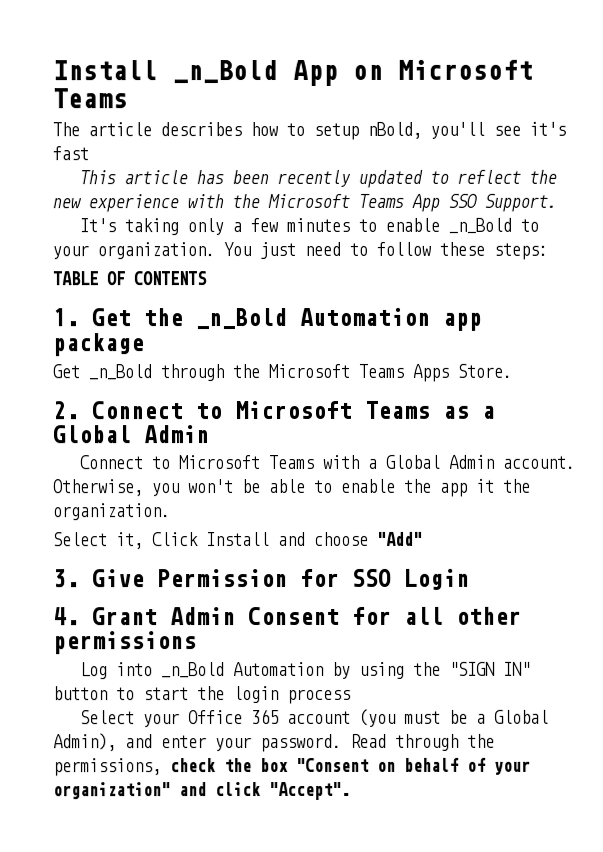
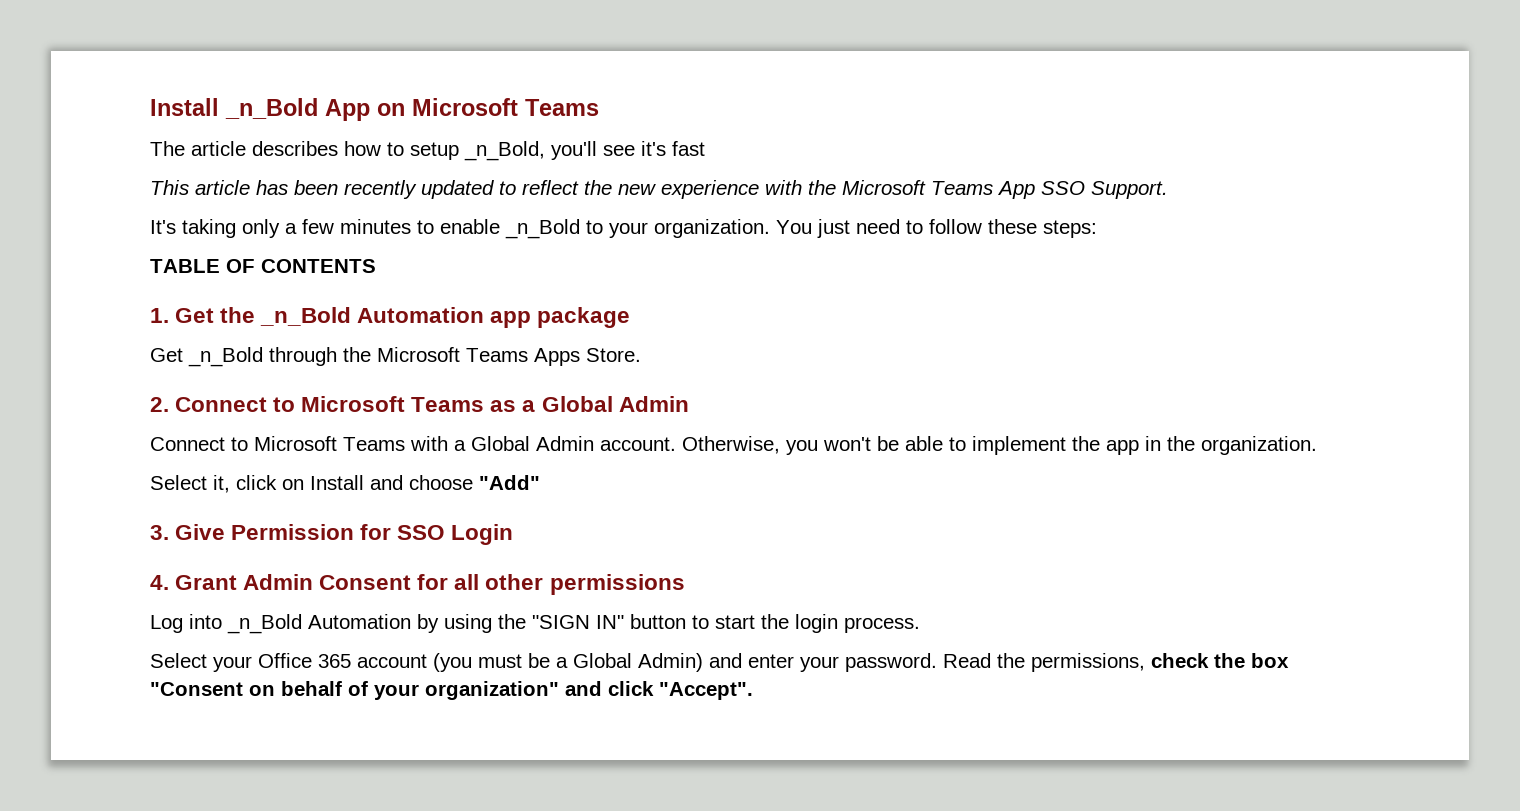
[367,121,422,139] nBold, -> [464,141,545,161] _n_Bold,
[341,478,396,493] enable -> [972,436,1066,455] implement
[476,478,495,493] it -> [1145,436,1161,451] in
[152,532,199,547] Click -> [236,475,304,490] click on
[287,688,351,705] process -> [844,617,920,633] process.
[53,733,117,752] Admin), -> [638,653,703,672] Admin)
[395,733,459,751] through -> (991, 660) none

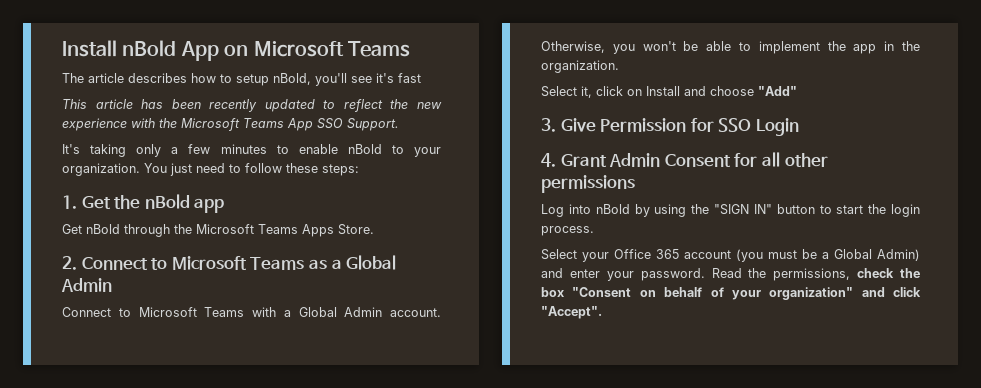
[150,98,318,119] Install _n_Bold -> [62,40,177,57] Install nBold
[464,141,545,161] _n_Bold, -> [273,73,311,85] nBold,
[505,219,580,239] _n_Bold -> [347,144,382,154] nBold
[150,259,376,273] // TABLE OF CONTENTS -> (359, 170) none
[260,307,631,328] [150,347,263,367] _n_Bold Automation app package // Get _n_Bold -> [144,194,225,213] [62,224,120,234] nBold app // Get nBold
[227,614,411,634] _n_Bold Automation -> [595,204,630,214] nBold

